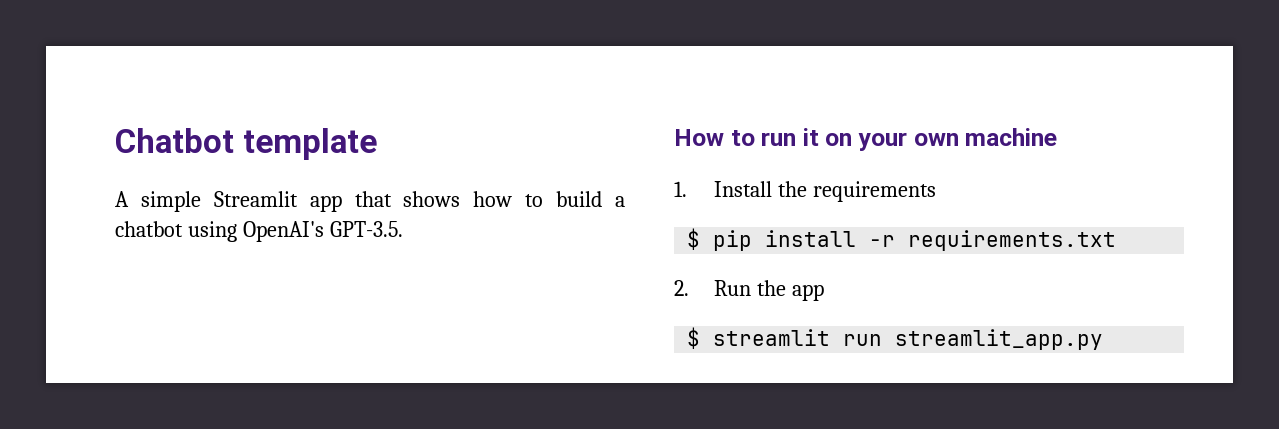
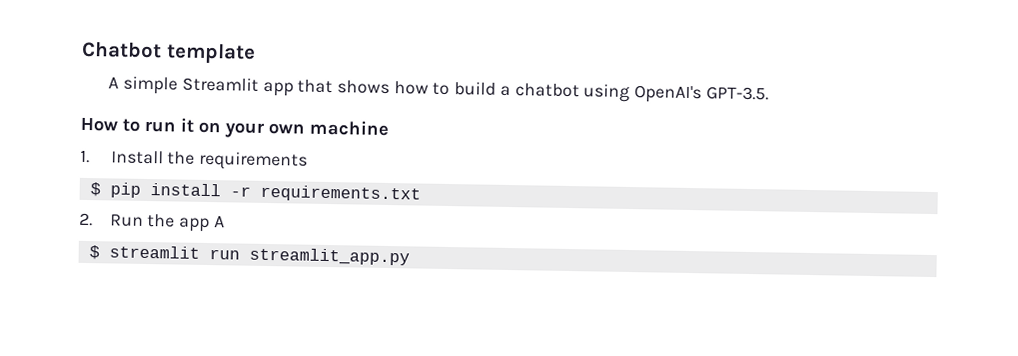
(824, 292) none -> [213,216,225,228] A

